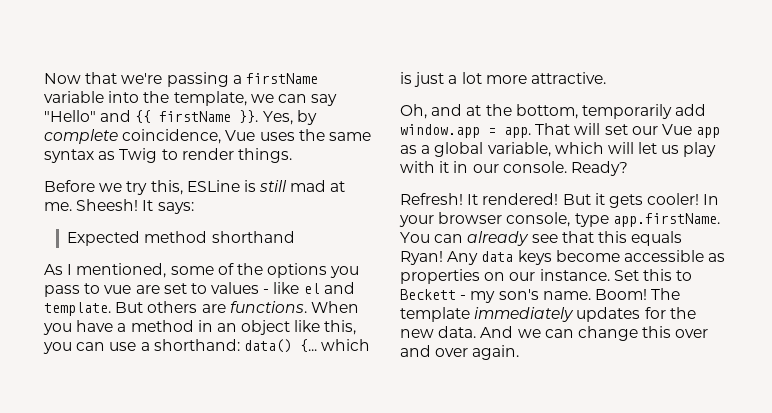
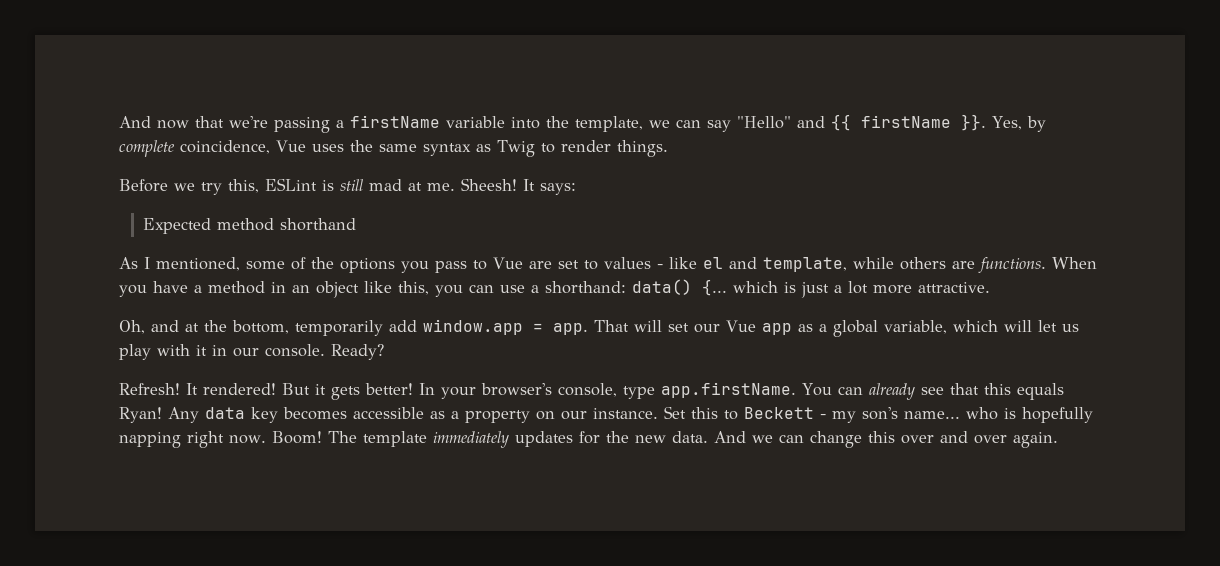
[44,73,81,84] Now -> [119,116,189,129] And now
[186,180,240,192] ESLine -> [265,178,317,191] ESLint
[104,285,132,294] vue -> [493,257,523,269] Vue
[44,302,144,316] template. But -> [762,257,894,272] template, while
[647,193,700,205] cooler! -> [365,383,413,395] better!
[438,212,503,224] browser -> [481,383,552,396] browser's
[517,250,726,265] [400,269,480,284] keys become accessible as properties -> [251,407,530,423] key becomes accessible as a property
[542,291,591,300] name. -> [904,407,1093,423] [119,431,266,448] name... who is hopefully napping right now.

